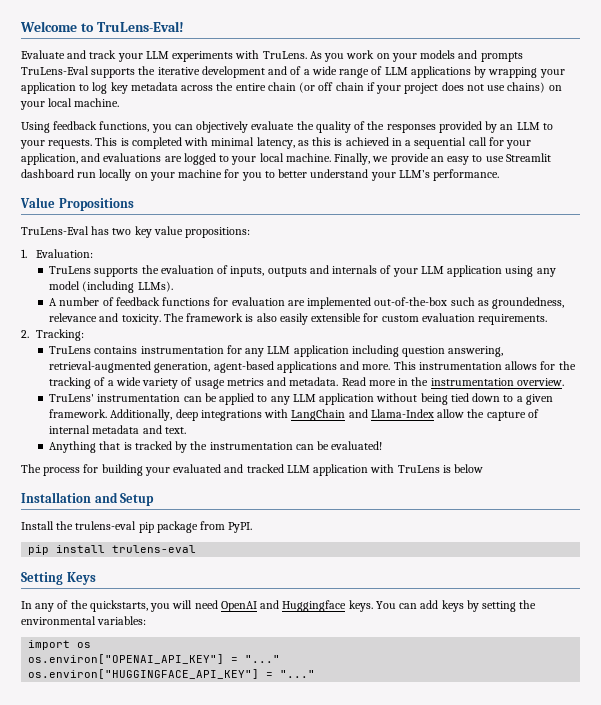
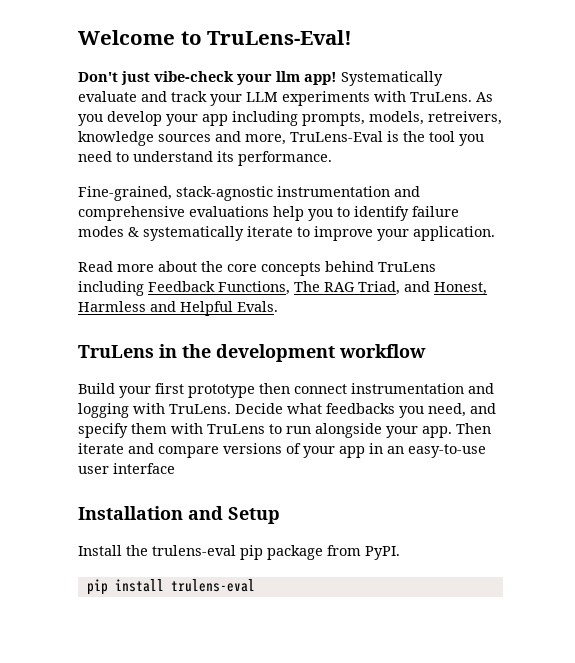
[21,50,65,59] Evaluate -> [78,71,443,86] [78,91,137,102] Don't just vibe-check your llm app! Systematically evaluate
[346,50,523,62] [21,66,565,78] [21,82,562,94] [20,98,120,110] [21,121,553,133] [20,137,532,149] [21,153,551,165] [21,169,500,181] [20,197,134,211] [21,226,251,238] [21,249,93,258] [49,265,556,277] [49,281,173,293] [49,297,565,309] [49,313,548,325] [21,329,84,341] [49,345,504,357] [49,361,576,373] [49,377,564,389] [49,393,553,405] [49,409,539,421] [49,425,186,434] [49,441,383,453] [21,464,484,476] work on your models and prompts TruLens-Eval supports the iterative development and of a wide range of LLM applications by wrapping your application to log key metadata across the entire chain (or off chain if your project does not use chains) on your local machine. // Using feedback functions, you can objectively evaluate the quality of the responses provided by an LLM to your requests. This is completed with minimal latency, as this is achieved in a sequential call for your application, and evaluations are logged to your local machine. Finally, we provide an easy to use Streamlit dashboard run locally on your machine for you to better understand your LLM’s performance. // Value Propositions // TruLens-Eval has two key value propositions: // 1. Evaluation: // TruLens supports the evaluation of inputs, outputs and internals of your LLM application using any model (including LLMs). // A number of feedback functions for evaluation are implemented out-of-the-box such as groundedness, relevance and toxicity. The framework is also easily extensible for custom evaluation requirements. // 2. Tracking: // TruLens contains instrumentation for any LLM application including question answering, retrieval-augmented generation, agent-based applications and more. This instrumentation allows for the tracking of a wide variety of usage metrics and metadata. Read more in the instrumentation overview. // TruLens' instrumentation can be applied to any LLM application without being tied down to a given framework. Additionally, deep integrations with LangChain and Llama-Index allow the capture of internal metadata and text. // Anything that is tracked by the instrumentation can be evaluated! // The process for building your evaluated and tracked LLM application with TruLens is below -> [107,111,502,126] [78,131,484,146] [78,151,332,166] [78,186,420,201] [78,206,459,221] [78,226,495,241] [78,261,436,276] [78,281,487,296] [78,301,278,316] [78,344,426,362] [78,383,494,398] [78,403,496,418] [78,423,491,438] [78,443,486,458] [78,463,175,474] develop your app including prompts, models, retreivers, knowledge sources and more, TruLens-Eval is the tool you need to understand its performance. // Fine-grained, stack-agnostic instrumentation and comprehensive evaluations help you to identify failure modes & systematically iterate to improve your application. // Read more about the core concepts behind TruLens including Feedback Functions, The RAG Triad, and Honest, Harmless and Helpful Evals. // TruLens in the development workflow // Build your first prototype then connect instrumentation and logging with TruLens. Decide what feedbacks you need, and specify them with TruLens to run alongside your app. Then iterate and compare versions of your app in an easy-to-use user interface
[21,572,96,585] [21,600,537,612] [21,616,147,625] [28,640,92,650] [28,654,281,664] [28,669,316,679] // Setting Keys // In any of the quickstarts, you will need OpenAI and Huggingface keys. You can add keys by setting the environmental variables: // import os // os.environ["OPENAI_API_KEY"] = "..." // os.environ["HUGGINGFACE_API_KEY"] = "..." -> (255, 585) none

